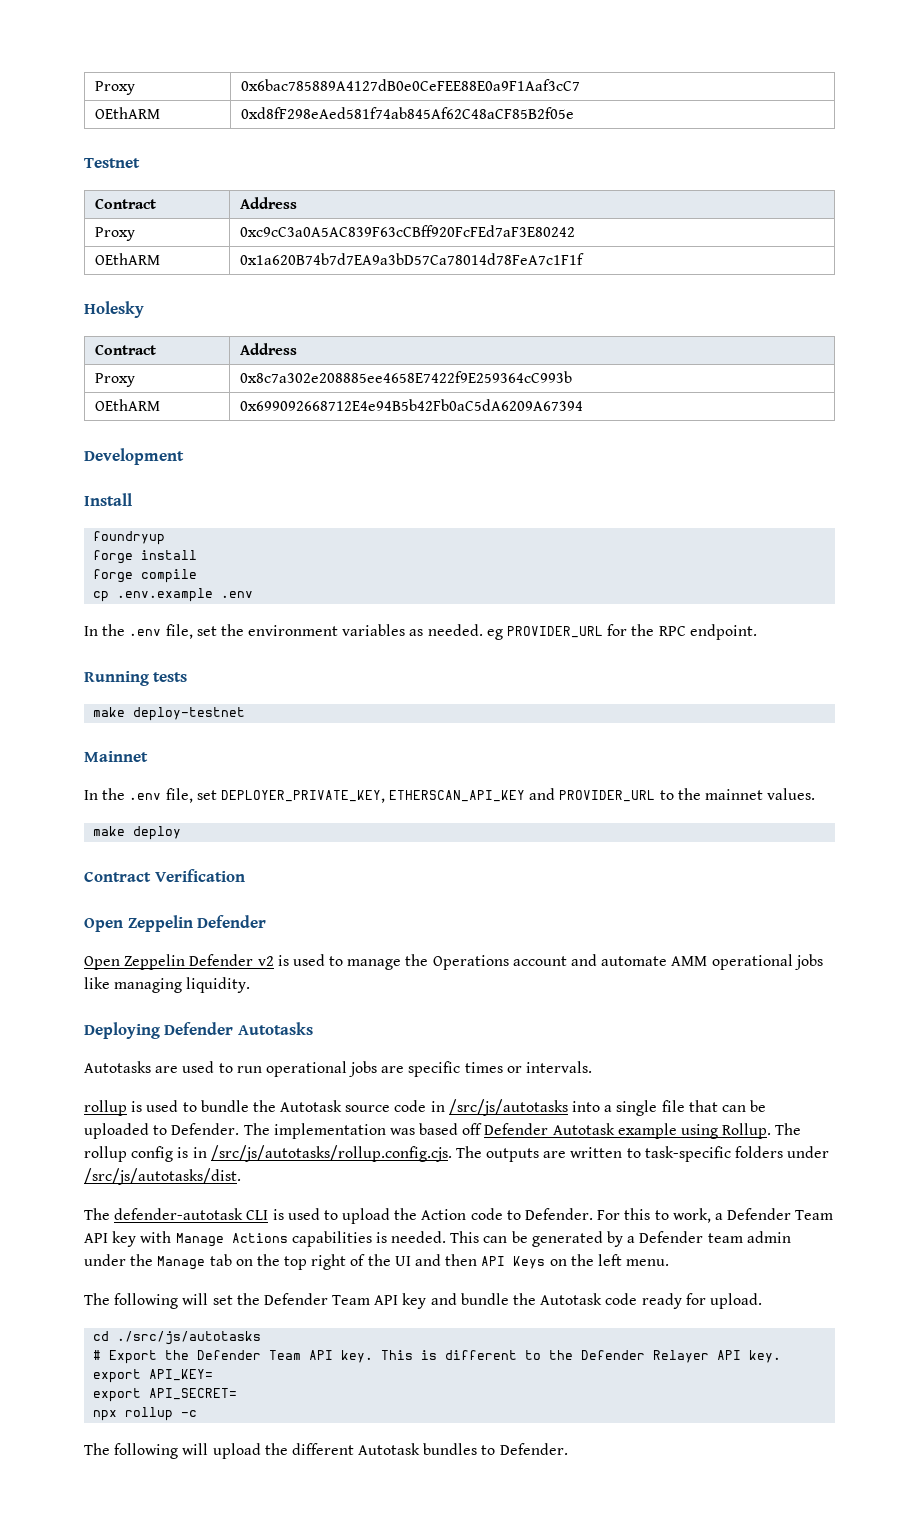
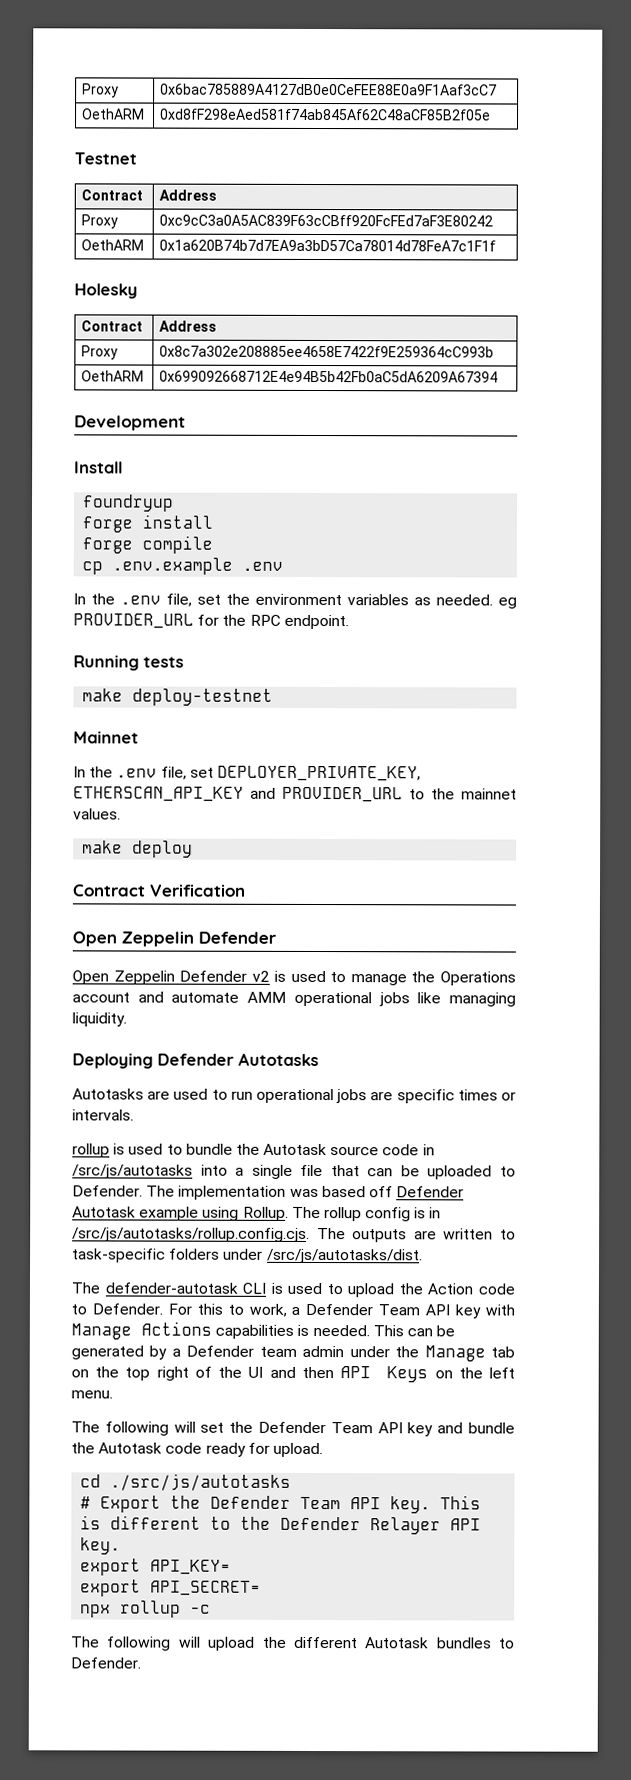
[94,107,160,119] OEthARM -> [81,108,145,120] OethARM
[94,253,160,265] OEthARM -> [80,239,144,251] OethARM
[94,399,160,411] OEthARM -> [80,370,144,382] OethARM

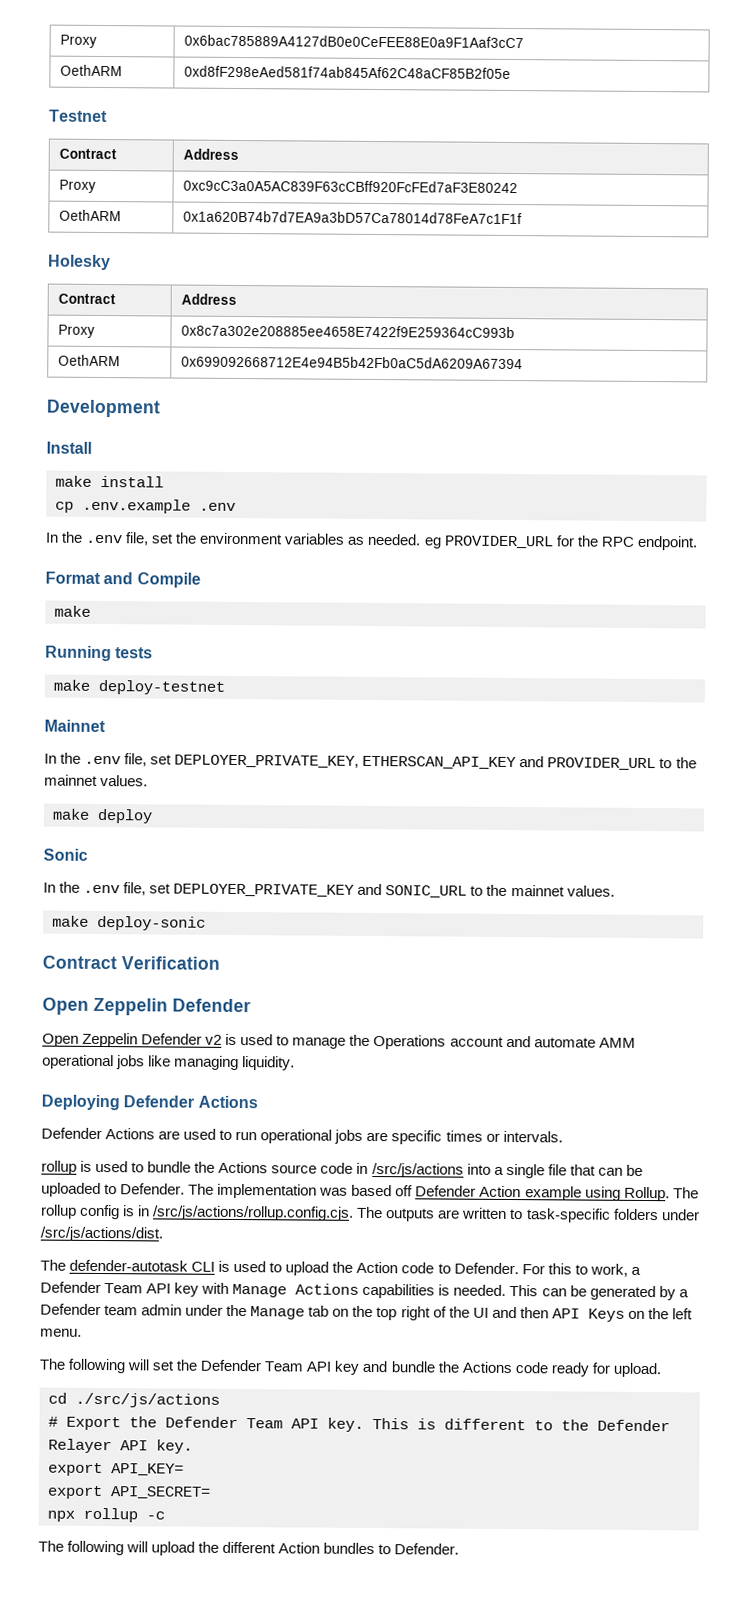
[82,494,175,512] [82,516,134,533] foundryup // forge -> [55,475,92,487] make
[82,535,214,554] // forge compile -> (164, 481) none
(349, 622) none -> [45,571,201,588] [54,605,91,617] // Format and Compile // make
(194, 849) none -> [43,848,88,861] [43,881,615,898] [52,915,206,931] // Sonic // In the .env file, set DEPLOYER_PRIVATE_KEY and SONIC_URL to the mainnet values. // make deploy-sonic
[238,1052,319,1067] [72,1088,144,1100] Autotasks // Autotasks -> [197,1095,258,1109] [41,1127,156,1140] Actions // Defender Actions
[263,1143,328,1156] Autotask -> [218,1161,269,1174] Actions
[72,1164,193,1179] /src/js/autotasks -> [371,1162,464,1178] /src/js/actions
[72,1206,136,1218] Autotask -> [479,1185,522,1198] Action
[72,1227,310,1242] /src/js/autotasks/rollup.config.cjs. -> [153,1205,355,1221] /src/js/actions/rollup.config.cjs.
[266,1248,423,1264] /src/js/autotasks/dist. -> [40,1226,163,1242] /src/js/actions/dist.
[98,1442,163,1454] Autotask -> [461,1361,512,1374] Actions
[110,1473,292,1491] ./src/js/autotasks -> [75,1392,220,1408] ./src/js/actions
[365,1637,430,1649] Autotask -> [278,1542,321,1554] Action

